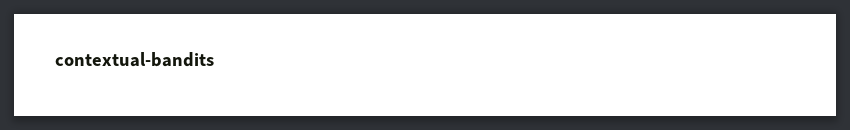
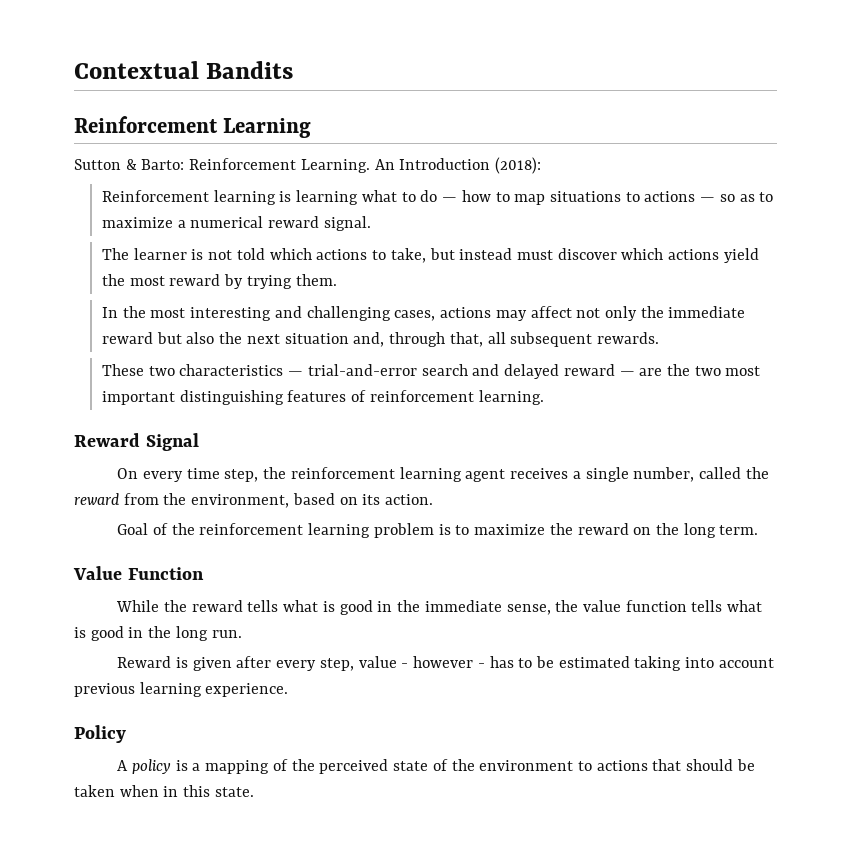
[55,52,214,67] contextual-bandits -> [74,61,294,79] [74,116,312,138] [74,157,542,174] [102,190,774,205] [102,216,371,231] [102,248,759,263] [102,274,337,289] [102,306,746,321] [102,332,659,347] [102,364,761,379] [102,390,544,405] [74,433,199,451] [117,467,769,482] [74,493,434,508] [117,523,759,538] [73,566,204,580] [116,600,763,615] [74,626,242,641] [117,656,774,671] [74,682,289,697] [74,725,126,743] [117,759,755,774] [74,785,254,797] Contextual Bandits // Reinforcement Learning // Sutton & Barto: Reinforcement Learning. An Introduction (2018): // Reinforcement learning is learning what to do — how to map situations to actions — so as to maximize a numerical reward signal. // The learner is not told which actions to take, but instead must discover which actions yield the most reward by trying them. // In the most interesting and challenging cases, actions may affect not only the immediate reward but also the next situation and, through that, all subsequent rewards. // These two characteristics — trial-and-error search and delayed reward — are the two most important distinguishing features of reinforcement learning. // Reward Signal // On every time step, the reinforcement learning agent receives a single number, called the reward from the environment, based on its action. // Goal of the reinforcement learning problem is to maximize the reward on the long term. // Value Function // While the reward tells what is good in the immediate sense, the value function tells what is good in the long run. // Reward is given after every step, value - however - has to be estimated taking into account previous learning experience. // Policy // A policy is a mapping of the perceived state of the environment to actions that should be taken when in this state.

